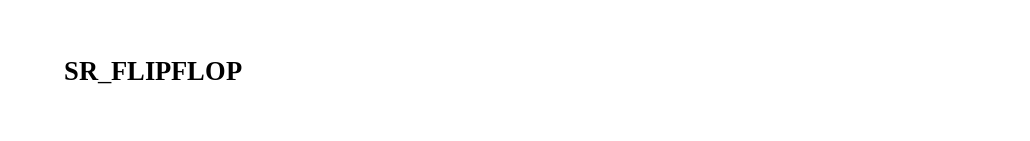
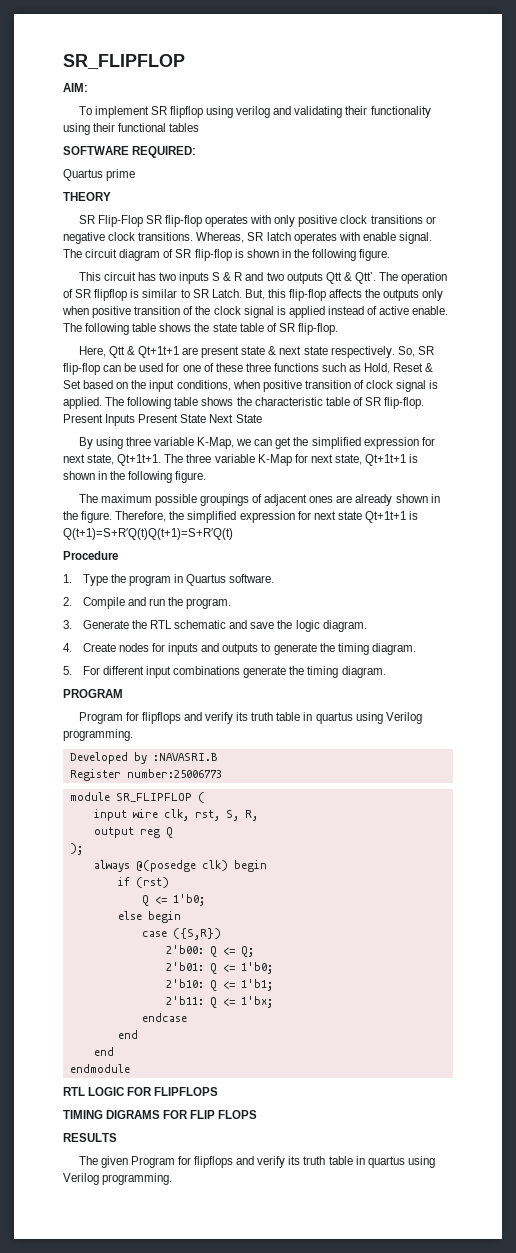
[64,62,242,84] SR_FLIPFLOP -> [63,54,185,69] [63,83,88,92] [78,106,431,118] [63,123,200,135] [63,146,197,158] [63,169,136,181] [63,192,111,201] [78,215,436,227] [63,232,432,244] [63,249,391,261] [78,272,448,284] [63,289,444,301] [62,306,449,318] [63,323,338,335] [78,346,434,358] [63,363,434,375] [63,380,439,392] [63,397,425,409] [63,414,262,426] [78,437,435,449] [63,454,419,466] [63,471,207,483] [78,494,440,506] [63,511,419,523] [63,528,233,540] [63,551,118,560] [63,574,275,586] [63,597,232,609] [63,620,367,632] [63,643,416,655] [63,666,386,678] [63,689,123,698] [78,712,422,724] [63,729,133,741] [69,752,218,764] [69,769,222,781] [69,792,205,803] [93,809,258,821] [93,827,173,838] [69,843,83,855] [93,860,267,872] [117,877,169,888] [141,894,205,906] [117,911,181,923] [141,928,221,940] [165,945,254,957] [165,962,273,974] [165,979,273,991] [165,996,273,1008] [141,1013,187,1022] [117,1030,138,1039] [93,1047,114,1056] [69,1064,130,1073] [63,1087,219,1096] [63,1110,258,1119] [63,1133,117,1142] [78,1156,435,1168] [63,1173,173,1185] SR_FLIPFLOP // AIM: // To implement SR flipflop using verilog and validating their functionality using their functional tables // SOFTWARE REQUIRED: // Quartus prime // THEORY // SR Flip-Flop SR flip-flop operates with only positive clock transitions or negative clock transitions. Whereas, SR latch operates with enable signal. The circuit diagram of SR flip-flop is shown in the following figure. // This circuit has two inputs S & R and two outputs Qtt & Qtt’. The operation of SR flipflop is similar to SR Latch. But, this flip-flop affects the outputs only when positive transition of the clock signal is applied instead of active enable. The following table shows the state table of SR flip-flop. // Here, Qtt & Qt+1t+1 are present state & next state respectively. So, SR flip-flop can be used for one of these three functions such as Hold, Reset & Set based on the input conditions, when positive transition of clock signal is applied. The following table shows the characteristic table of SR flip-flop. Present Inputs Present State Next State // By using three variable K-Map, we can get the simplified expression for next state, Qt+1t+1. The three variable K-Map for next state, Qt+1t+1 is shown in the following figure. // The maximum possible groupings of adjacent ones are already shown in the figure. Therefore, the simplified expression for next state Qt+1t+1 is Q(t+1)=S+R′Q(t)Q(t+1)=S+R′Q(t) // Procedure // 1. Type the program in Quartus software. // 2. Compile and run the program. // 3. Generate the RTL schematic and save the logic diagram. // 4. Create nodes for inputs and outputs to generate the timing diagram. // 5. For different input combinations generate the timing diagram. // PROGRAM // Program for flipflops and verify its truth table in quartus using Verilog programming. // Developed by :NAVASRI.B // Register number:25006773 // module SR_FLIPFLOP ( // input wire clk, rst, S, R, // output reg Q // ); // always @(posedge clk) begin // if (rst) // Q <= 1'b0; // else begin // case ({S,R}) // 2'b00: Q <= Q; // 2'b01: Q <= 1'b0; // 2'b10: Q <= 1'b1; // 2'b11: Q <= 1'bx; // endcase // end // end // endmodule // RTL LOGIC FOR FLIPFLOPS // TIMING DIGRAMS FOR FLIP FLOPS // RESULTS // The given Program for flipflops and verify its truth table in quartus using Verilog programming.

